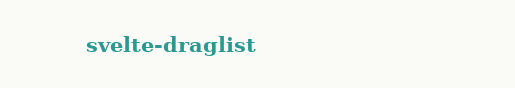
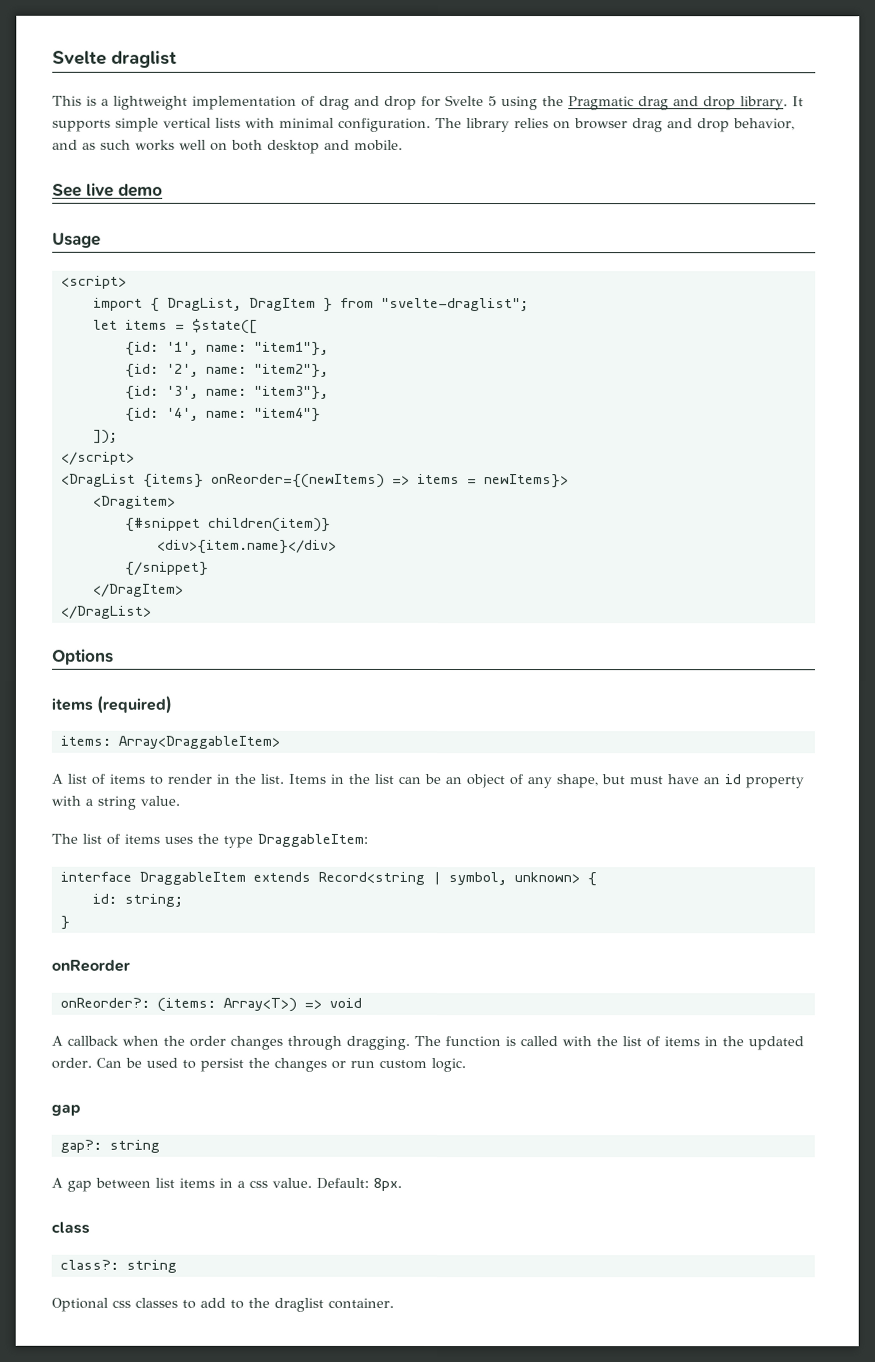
[86,36,256,56] svelte-draglist -> [52,50,177,68] [52,95,804,111] [52,117,795,133] [52,139,403,154] [52,182,163,197] [52,232,101,248] [60,275,127,289] [92,297,529,312] [92,318,258,334] [124,341,329,356] [124,363,329,378] [124,385,329,400] [124,407,321,422] [92,429,118,444] [60,451,135,465] [60,473,569,489] [92,495,176,509] [124,517,331,532] [156,539,337,554] [124,561,209,576] [92,583,184,597] [60,605,152,619] [52,648,114,665] [51,695,173,714] [59,735,280,749] [51,773,804,789] [51,795,180,810] [51,833,368,848] [59,871,597,887] [91,893,183,907] [59,915,70,930] [51,959,130,972] [59,997,362,1012] [51,1035,804,1051] [51,1057,466,1073] [51,1103,81,1116] [59,1139,160,1153] [51,1177,402,1192] [51,1221,90,1234] [59,1259,177,1273] [51,1297,394,1312] Svelte draglist // This is a lightweight implementation of drag and drop for Svelte 5 using the Pragmatic drag and drop library. It supports simple vertical lists with minimal configuration. The library relies on browser drag and drop behavior, and as such works well on both desktop and mobile. // See live demo // Usage // <script> // import { DragList, DragItem } from "svelte-draglist"; // let items = $state([ // {id: '1', name: "item1"}, // {id: '2', name: "item2"}, // {id: '3', name: "item3"}, // {id: '4', name: "item4"} // ]); // </script> // <DragList {items} onReorder={(newItems) => items = newItems}> // <Dragitem> // {#snippet children(item)} // <div>{item.name}</div> // {/snippet} // </DragItem> // </DragList> // Options // items (required) // items: Array<DraggableItem> // A list of items to render in the list. Items in the list can be an object of any shape, but must have an id property with a string value. // The list of items uses the type DraggableItem: // interface DraggableItem extends Record<string | symbol, unknown> { // id: string; // } // onReorder // onReorder?: (items: Array<T>) => void // A callback when the order changes through dragging. The function is called with the list of items in the updated order. Can be used to persist the changes or run custom logic. // gap // gap?: string // A gap between list items in a css value. Default: 8px. // class // class?: string // Optional css classes to add to the draglist container.

